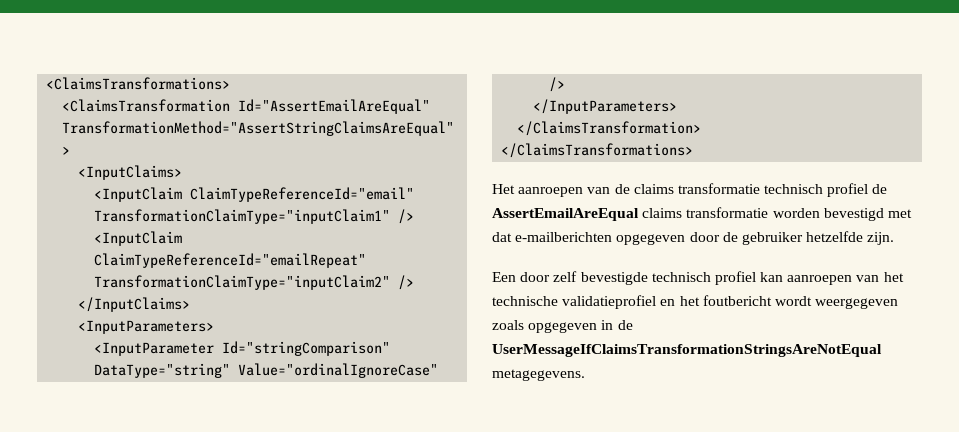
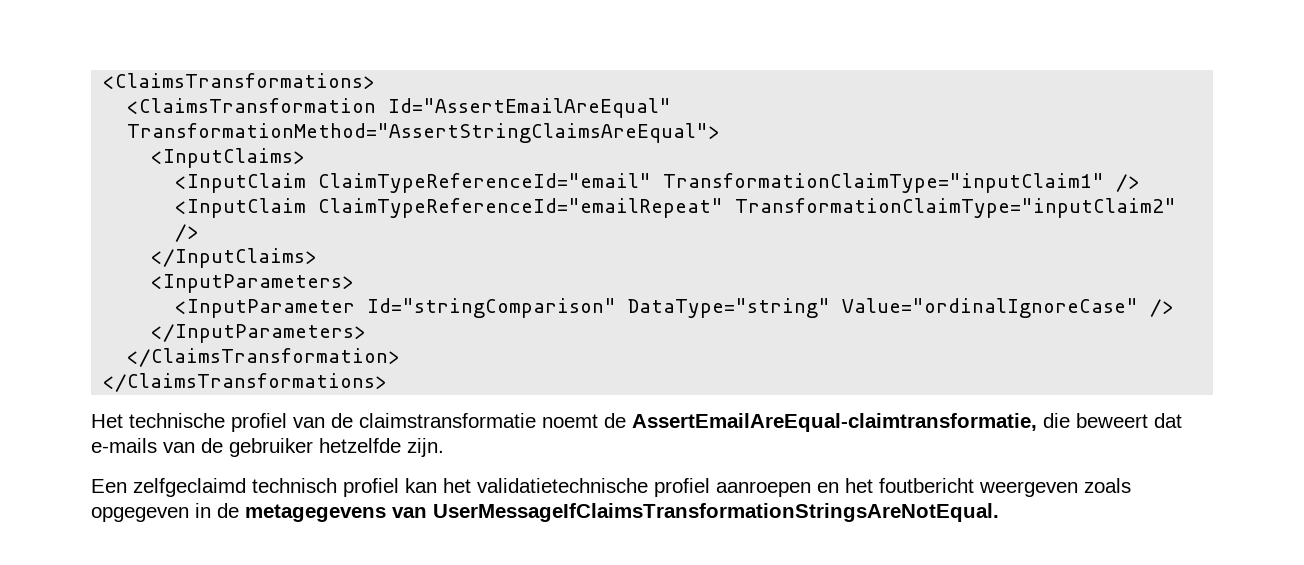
[518,183,888,197] [492,207,912,221] [492,232,720,245] aanroepen van de claims transformatie technisch profiel de AssertEmailAreEqual claims transformatie worden bevestigd met dat e-mailberichten opgegeven door -> [129,413,1182,432] [91,438,195,453] technische profiel van de claimstransformatie noemt de AssertEmailAreEqual-claimtransformatie, die beweert dat e-mails van
[520,271,904,285] [492,295,657,309] door zelf bevestigde technisch profiel kan aanroepen van het technische validatieprofiel -> [133,478,811,497] zelfgeclaimd technisch profiel kan het validatietechnische profiel aanroepen
[774,296,899,309] wordt weergegeven -> [979,481,1078,497] weergeven
[492,344,882,357] [492,369,585,381] UserMessageIfClaimsTransformationStringsAreNotEqual metagegevens. -> [245,503,999,522] metagegevens van UserMessageIfClaimsTransformationStringsAreNotEqual.

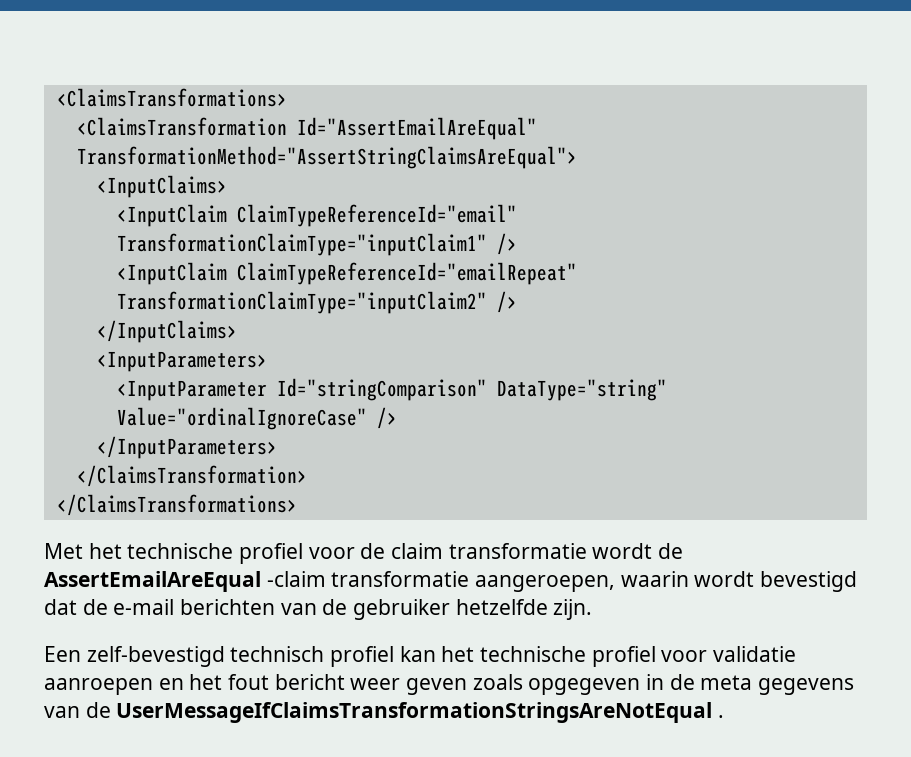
[91,413,1182,432] [91,438,157,453] Het technische profiel van de claimstransformatie noemt de AssertEmailAreEqual-claimtransformatie, die beweert dat e-mails -> [44,543,684,564] [44,571,858,592] [44,599,276,615] Met het technische profiel voor de claim transformatie wordt de AssertEmailAreEqual -claim transformatie aangeroepen, waarin wordt bevestigd dat de e-mail berichten
[133,478,246,497] zelfgeclaimd -> [86,646,225,667] zelf-bevestigd
[477,478,1131,497] [91,503,999,522] validatietechnische profiel aanroepen en het foutbericht weergeven zoals opgegeven in de metagegevens van UserMessageIfClaimsTransformationStringsAreNotEqual. -> [480,646,797,667] [44,674,855,695] [44,702,725,723] technische profiel voor validatie aanroepen en het fout bericht weer geven zoals opgegeven in de meta gegevens van de UserMessageIfClaimsTransformationStringsAreNotEqual .

